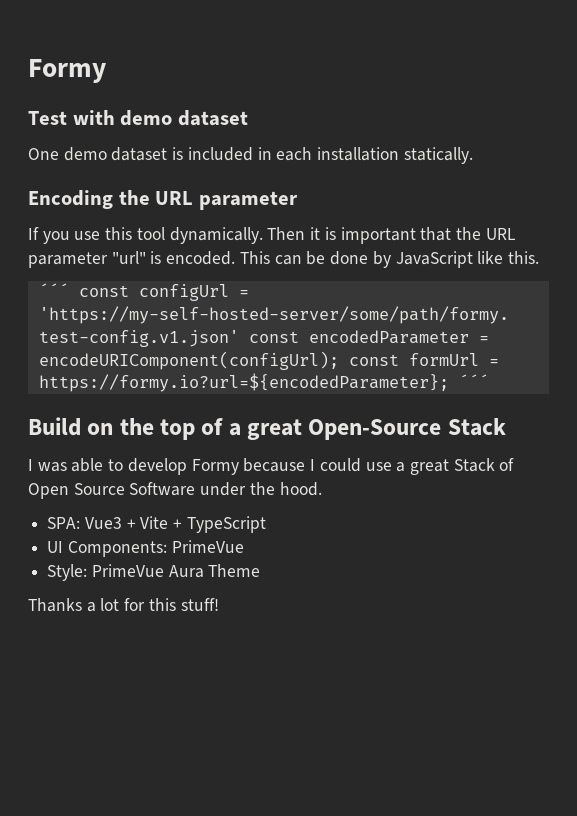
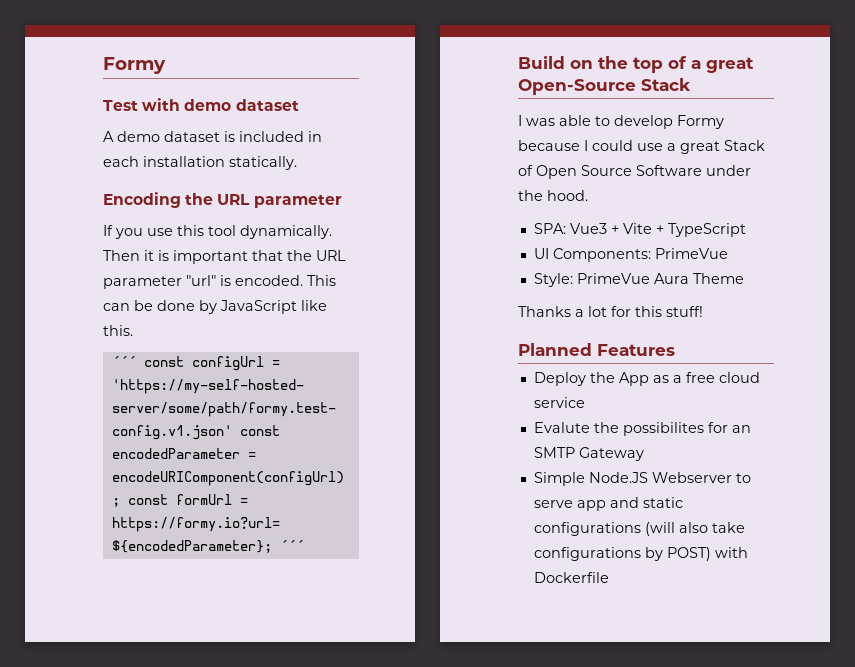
[28,148,59,160] One -> [103,131,114,142] A
(219, 604) none -> [518,343,675,356] [533,372,760,386] [533,397,585,408] [533,422,751,436] [533,447,644,461] [533,472,751,486] [533,497,683,511] [533,522,745,536] [533,547,748,561] [533,572,609,583] // Planned Features // Deploy the App as a free cloud service // Evalute the possibilites for an SMTP Gateway // Simple Node.JS Webserver to serve app and static configurations (will also take configurations by POST) with Dockerfile

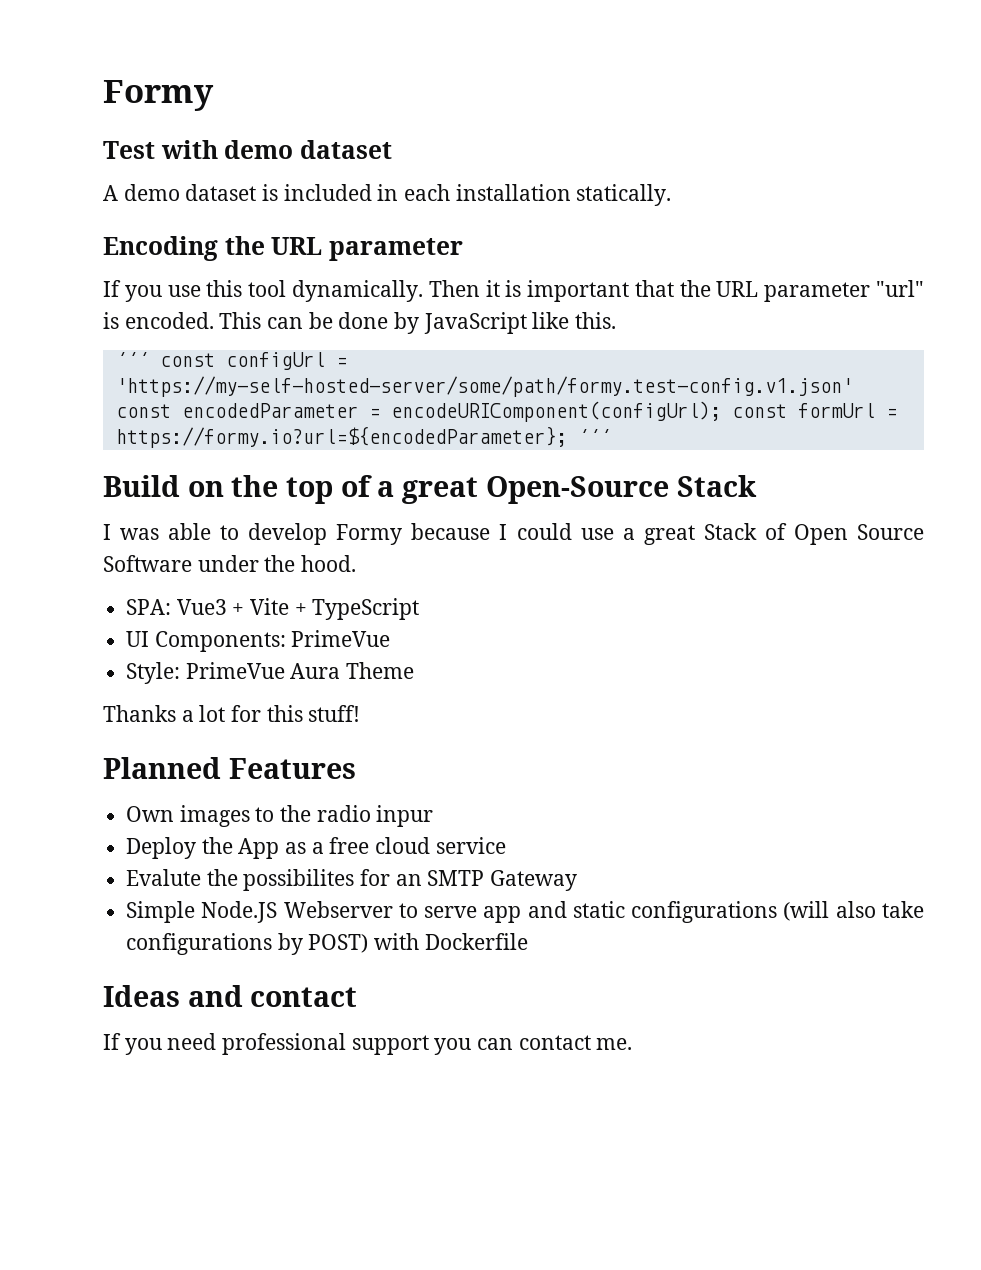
(675, 350) none -> [126,805,434,827] // Own images to the radio inpur
(609, 577) none -> [103,985,358,1007] [103,1033,633,1055] // Ideas and contact // If you need professional support you can contact me.

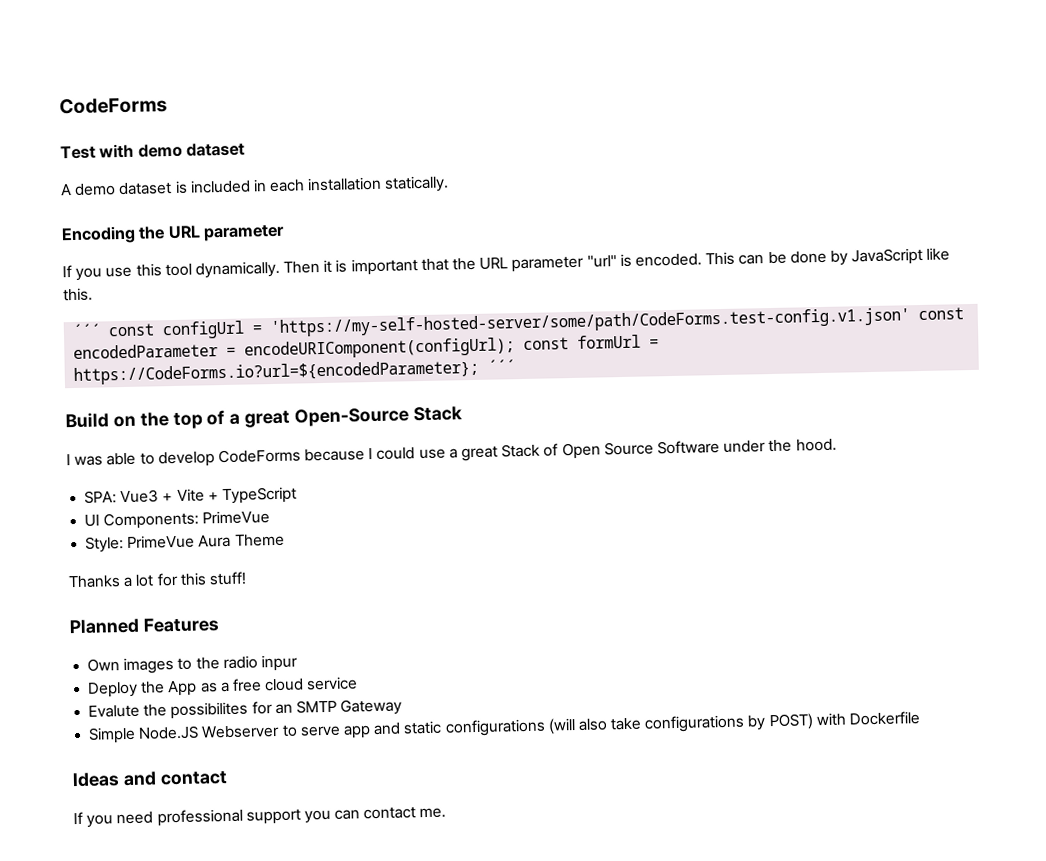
[103,80,214,111] Formy -> [59,97,168,115] CodeForms
[115,376,853,397] 'https://my-self-hosted-server/some/path/formy.test-config.v1.json' -> [270,307,911,338] 'https://my-self-hosted-server/some/path/CodeForms.test-config.v1.json'
[115,426,567,448] https://formy.io?url=${encodedParameter}; -> [73,359,480,386] https://CodeForms.io?url=${encodedParameter};
[336,524,403,545] Formy -> [217,448,301,464] CodeForms

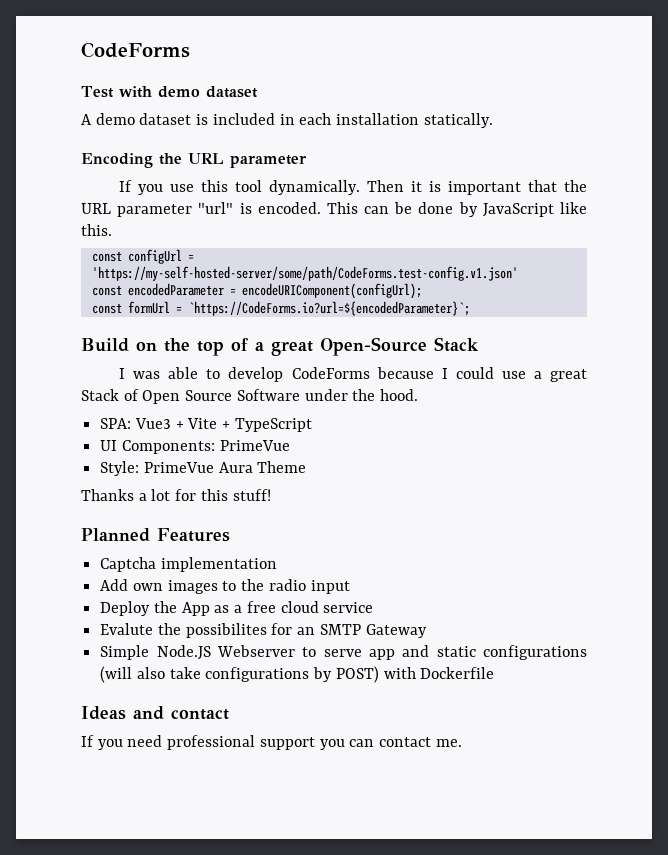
[72,323,102,338] ´´´ -> (112, 230) none
(911, 322) none -> (518, 273) //
(516, 348) none -> (422, 291) //
[73,359,516,386] https://CodeForms.io?url=${encodedParameter}; ´´´ -> [187,301,470,316] `https://CodeForms.io?url=${encodedParameter}`;
[87,658,121,672] Own -> [100,557,277,572] [100,579,163,591] Captcha implementation // Add own
[260,654,298,672] inpur -> [310,580,350,594] input

